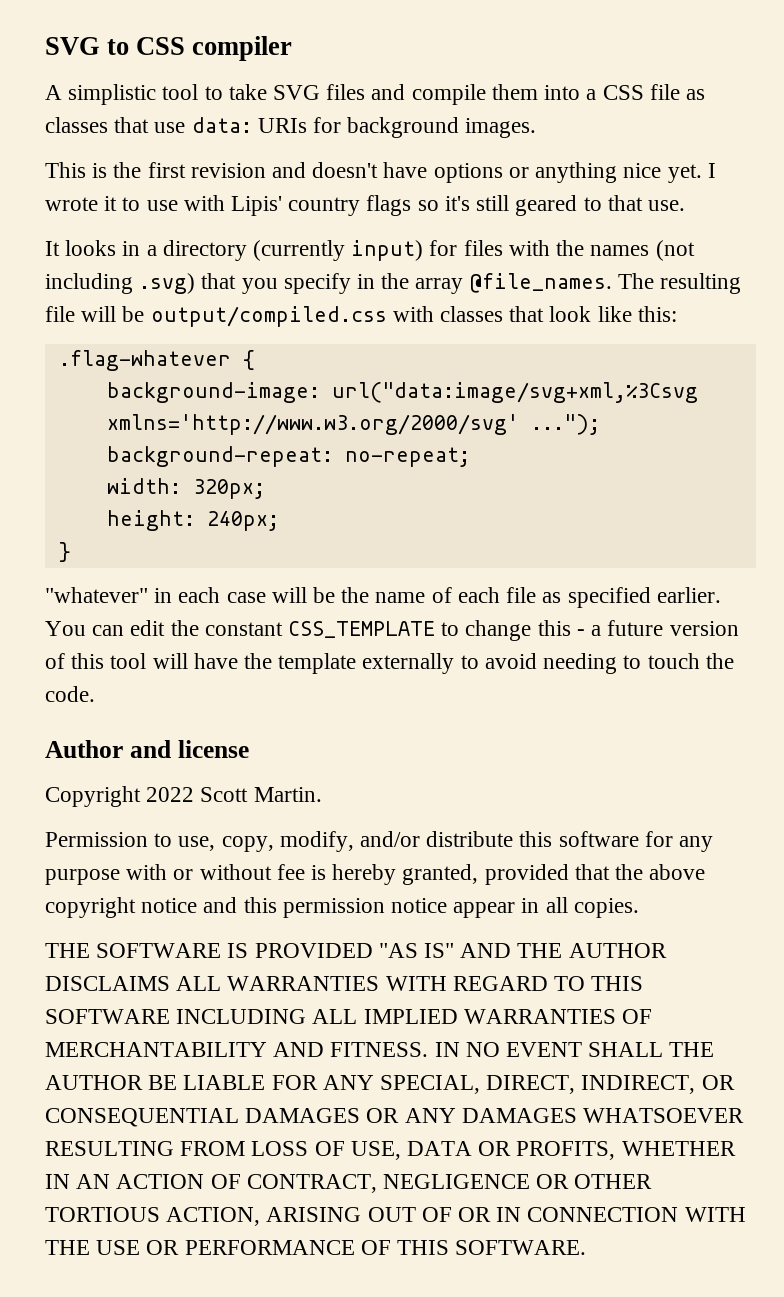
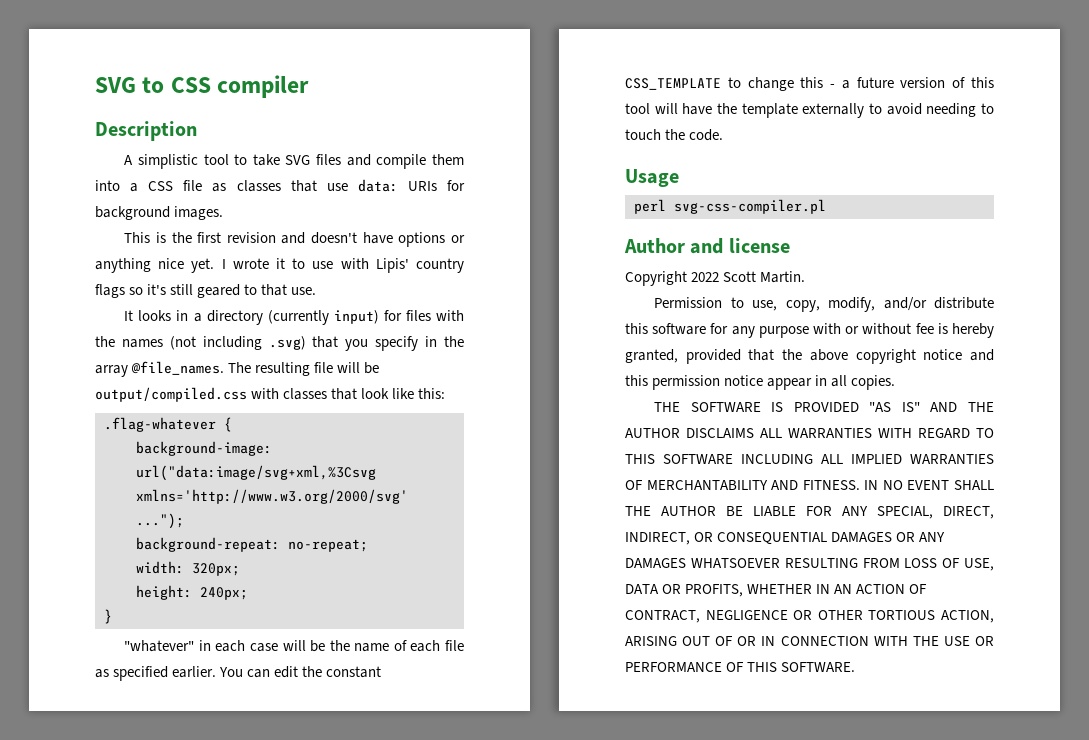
(293, 48) none -> [95,121,197,141] // Description
(95, 694) none -> [625,169,679,187] [634,199,826,214] // Usage // perl svg-css-compiler.pl

